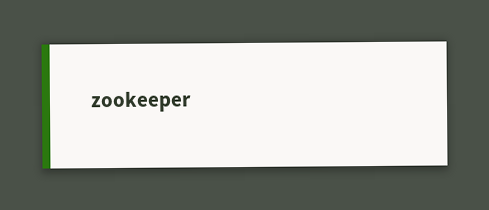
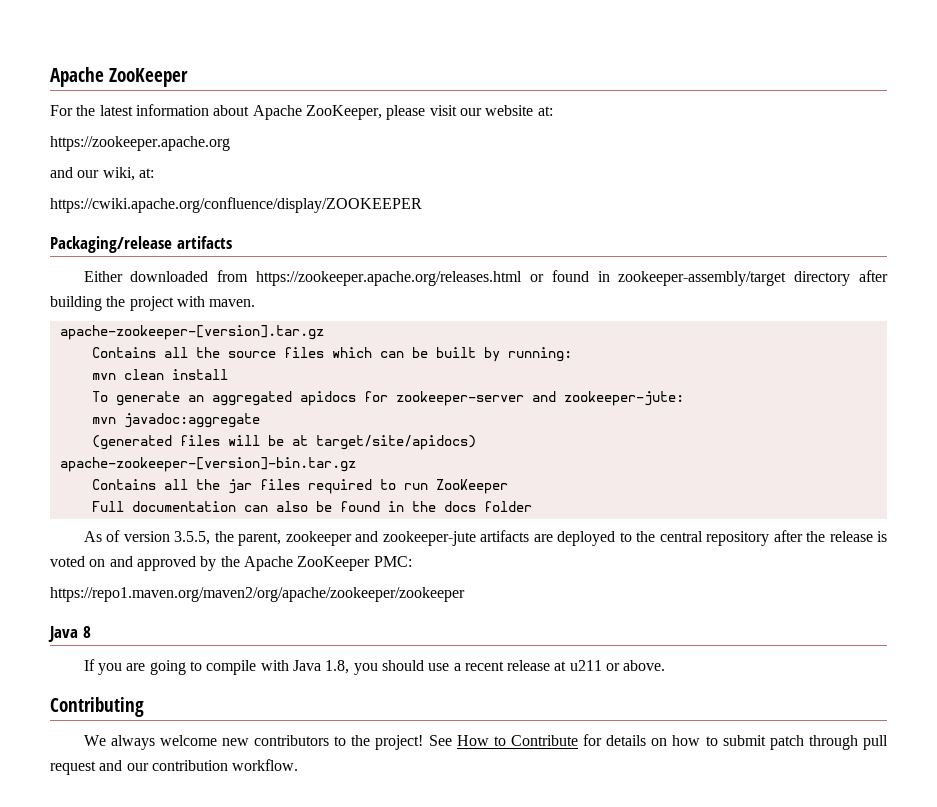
[90,91,192,113] zookeeper -> [50,67,188,87] [50,104,553,120] [50,136,230,151] [50,167,154,181] [50,197,422,213] [50,236,232,253] [83,270,888,286] [50,296,256,311] [59,325,324,340] [91,347,572,362] [91,369,228,380] [91,391,684,406] [91,413,260,428] [91,435,476,450] [59,457,356,472] [91,479,508,494] [91,501,532,512] [83,530,888,546] [50,556,412,571] [50,587,465,602] [48,626,91,642] [83,659,666,675] [50,697,144,717] [83,734,889,750] [50,759,299,775] Apache ZooKeeper // For the latest information about Apache ZooKeeper, please visit our website at: // https://zookeeper.apache.org // and our wiki, at: // https://cwiki.apache.org/confluence/display/ZOOKEEPER // Packaging/release artifacts // Either downloaded from https://zookeeper.apache.org/releases.html or found in zookeeper-assembly/target directory after building the project with maven. // apache-zookeeper-[version].tar.gz // Contains all the source files which can be built by running: // mvn clean install // To generate an aggregated apidocs for zookeeper-server and zookeeper-jute: // mvn javadoc:aggregate // (generated files will be at target/site/apidocs) // apache-zookeeper-[version]-bin.tar.gz // Contains all the jar files required to run ZooKeeper // Full documentation can also be found in the docs folder // As of version 3.5.5, the parent, zookeeper and zookeeper-jute artifacts are deployed to the central repository after the release is voted on and approved by the Apache ZooKeeper PMC: // https://repo1.maven.org/maven2/org/apache/zookeeper/zookeeper // Java 8 // If you are going to compile with Java 1.8, you should use a recent release at u211 or above. // Contributing // We always welcome new contributors to the project! See How to Contribute for details on how to submit patch through pull request and our contribution workflow.

